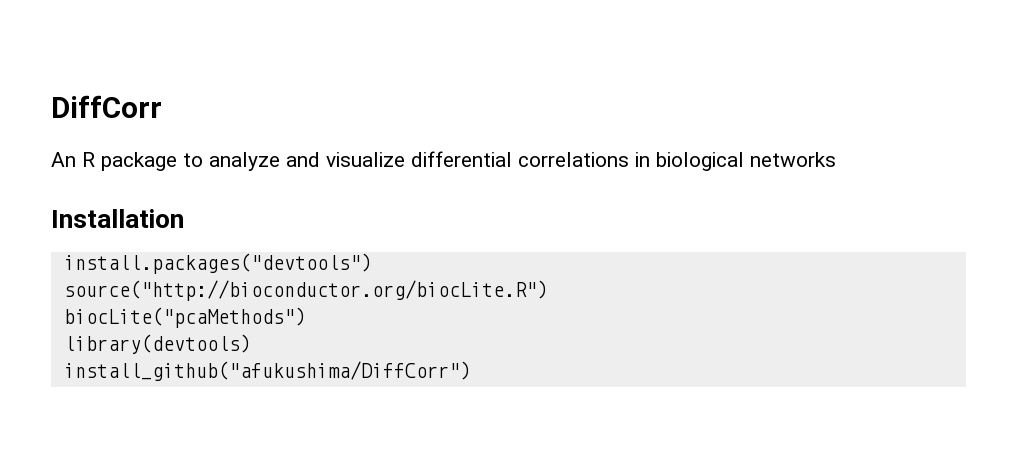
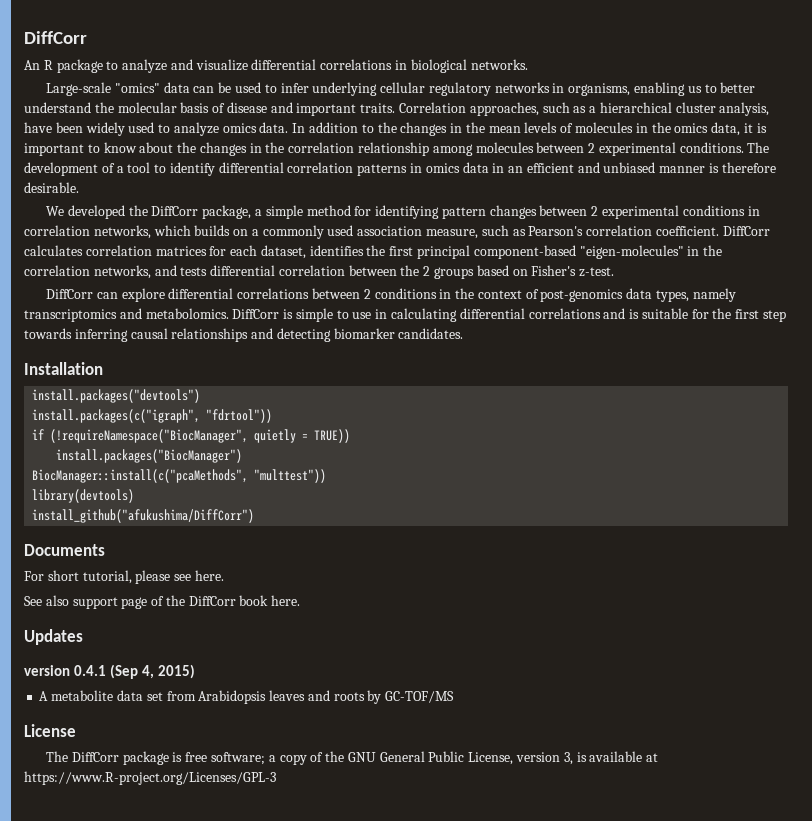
[750,152,836,167] [51,209,184,228] [63,253,372,274] [63,280,548,301] [63,307,306,328] [63,334,251,354] [63,361,471,381] networks // Installation // install.packages("devtools") // source("http://bioconductor.org/biocLite.R") // biocLite("pcaMethods") // library(devtools) // install_github("afukushima/DiffCorr") -> [470,59,528,70] [46,82,756,96] [24,102,770,116] [24,122,767,136] [24,142,770,156] [24,162,776,176] [24,182,79,193] [46,205,760,219] [24,225,770,239] [24,245,723,259] [24,265,615,279] [46,288,736,302] [24,308,787,322] [24,328,464,342] [24,362,103,375] [32,389,201,403] [32,409,273,423] [32,429,351,443] [56,449,243,463] [32,469,327,483] [32,489,135,503] [32,509,255,523] [24,544,105,556] [24,570,224,584] [24,595,301,609] [24,629,83,645] [24,664,195,679] [39,690,455,704] [24,724,76,737] [46,751,659,765] [24,771,276,785] networks. // Large-scale "omics" data can be used to infer underlying cellular regulatory networks in organisms, enabling us to better understand the molecular basis of disease and important traits. Correlation approaches, such as a hierarchical cluster analysis, have been widely used to analyze omics data. In addition to the changes in the mean levels of molecules in the omics data, it is important to know about the changes in the correlation relationship among molecules between 2 experimental conditions. The development of a tool to identify differential correlation patterns in omics data in an efficient and unbiased manner is therefore desirable. // We developed the DiffCorr package, a simple method for identifying pattern changes between 2 experimental conditions in correlation networks, which builds on a commonly used association measure, such as Pearson's correlation coefficient. DiffCorr calculates correlation matrices for each dataset, identifies the first principal component-based "eigen-molecules" in the correlation networks, and tests differential correlation between the 2 groups based on Fisher's z-test. // DiffCorr can explore differential correlations between 2 conditions in the context of post-genomics data types, namely transcriptomics and metabolomics. DiffCorr is simple to use in calculating differential correlations and is suitable for the first step towards inferring causal relationships and detecting biomarker candidates. // Installation // install.packages("devtools") // install.packages(c("igraph", "fdrtool")) // if (!requireNamespace("BiocManager", quietly = TRUE)) // install.packages("BiocManager") // BiocManager::install(c("pcaMethods", "multtest")) // library(devtools) // install_github("afukushima/DiffCorr") // Documents // For short tutorial, please see here. // See also support page of the DiffCorr book here. // Updates // version 0.4.1 (Sep 4, 2015) // A metabolite data set from Arabidopsis leaves and roots by GC-TOF/MS // License // The DiffCorr package is free software; a copy of the GNU General Public License, version 3, is available at https://www.R-project.org/Licenses/GPL-3

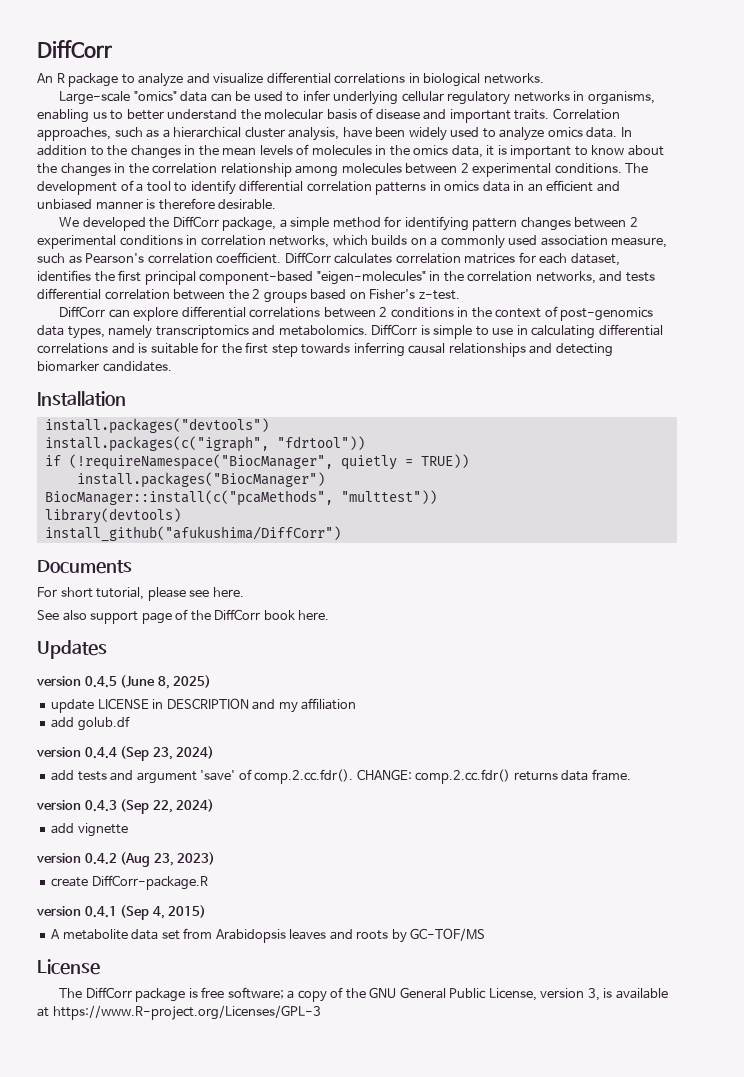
(83, 637) none -> [36,675,212,689] [51,698,357,713] [51,716,130,731] [36,746,215,761] [51,769,631,784] [36,799,215,814] [51,823,128,837] [36,852,216,867] [51,875,208,890] // version 0.4.5 (June 8, 2025) // update LICENSE in DESCRIPTION and my affiliation // add golub.df // version 0.4.4 (Sep 23, 2024) // add tests and argument 'save' of comp.2.cc.fdr(). CHANGE: comp.2.cc.fdr() returns data frame. // version 0.4.3 (Sep 22, 2024) // add vignette // version 0.4.2 (Aug 23, 2023) // create DiffCorr-package.R

